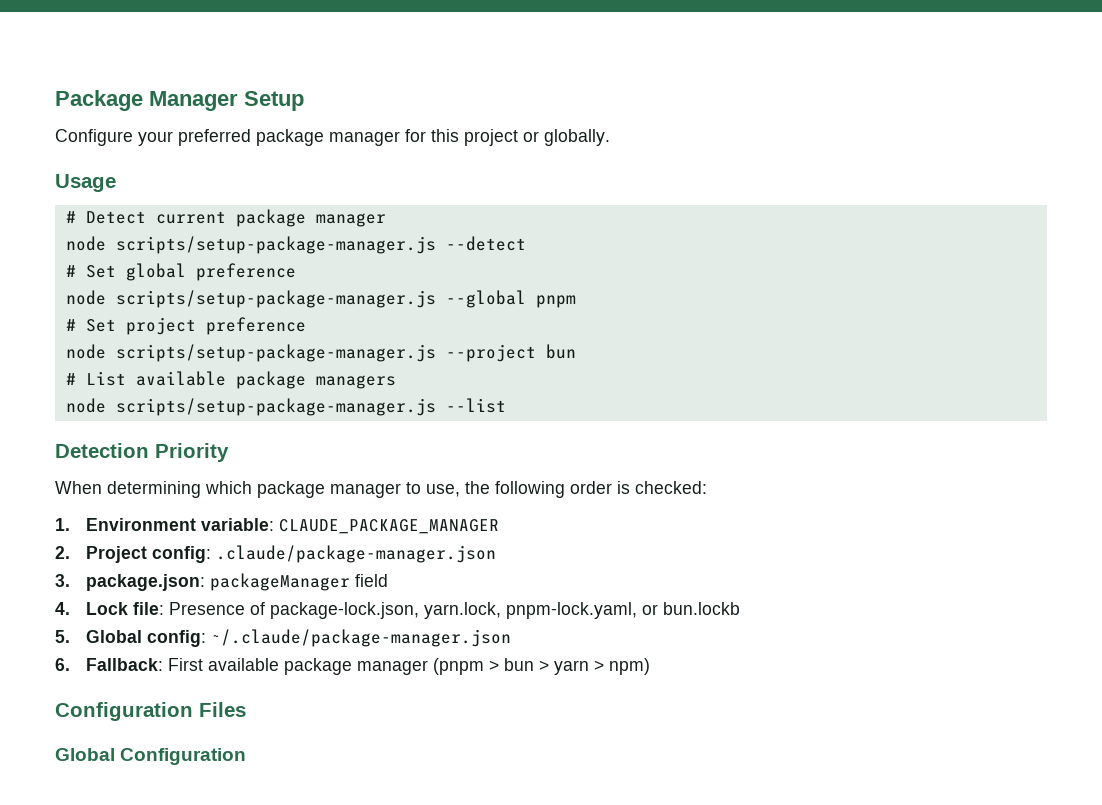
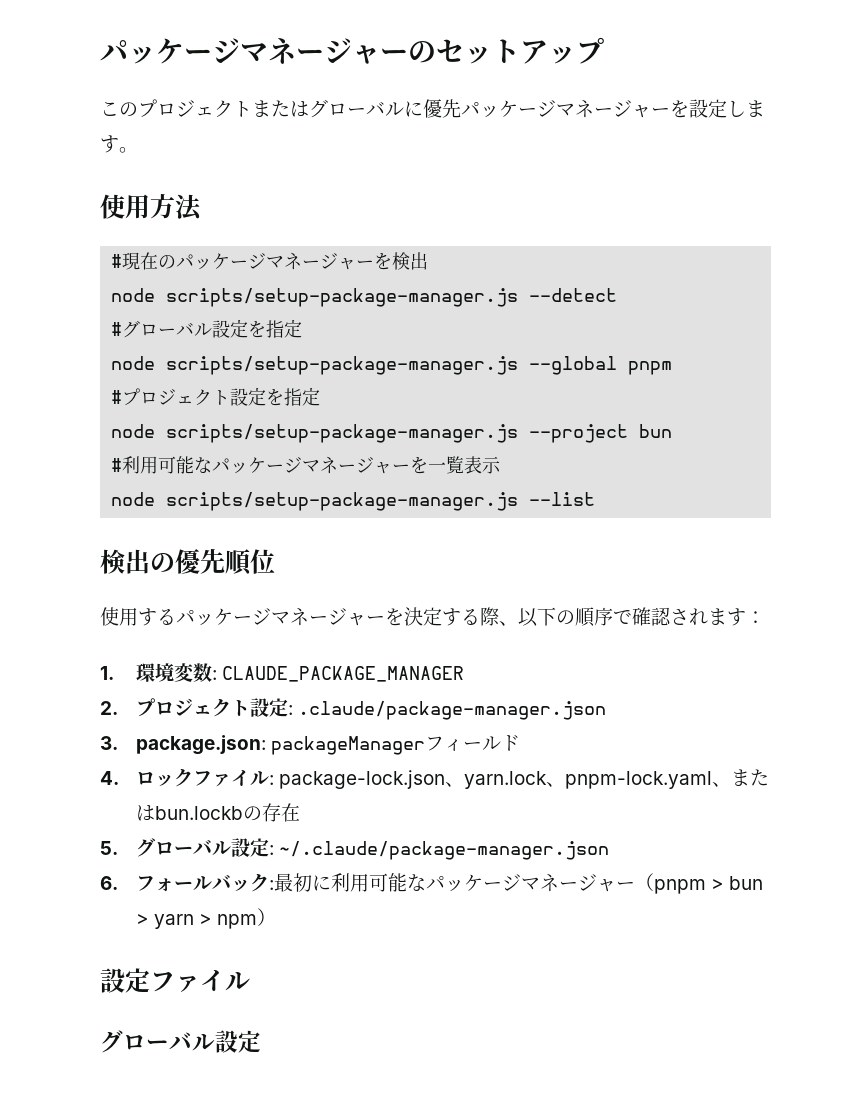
[55,90,304,111] [55,129,610,146] [55,174,116,192] [65,209,386,227] Package Manager Setup // Configure your preferred package manager for this project or globally. // Usage // # Detect current package manager -> [100,37,604,64] [100,99,765,118] [100,135,138,153] [100,194,202,221] [111,252,429,270] パッケージマネージャーのセットアップ // このプロジェクトまたはグローバルに優先パッケージマネージャーを設定します。 // 使用方法 // #現在のパッケージマネージャーを検出
[85,263,296,281] Set global preference -> [122,319,303,338] グローバル設定を指定
[85,317,306,335] Set project preference -> [122,387,321,406] プロジェクト設定を指定
[85,371,396,389] [65,398,506,416] [55,443,229,462] [55,481,707,498] [55,518,500,534] [55,546,212,563] List available package managers // node scripts/setup-package-manager.js --list // Detection Priority // When determining which package manager to use, the following order is checked: // 1. Environment variable: CLAUDE_PACKAGE_MANAGER // 2. Project config: -> [122,456,502,474] [111,492,596,511] [100,549,275,575] [100,607,765,627] [100,663,464,682] [100,698,293,717] 利用可能なパッケージマネージャーを一覧表示 // node scripts/setup-package-manager.js --list // 検出の優先順位 // 使用するパッケージマネージャーを決定する際、以下の順序で確認されます： // 1.環境変数: CLAUDE_PACKAGE_MANAGER // 2.プロジェクト設定:
[355,574,389,587] field -> [424,735,520,751] フィールド
[86,602,659,619] Lock file: Presence of package-lock.json, yarn.lock, pnpm-lock.yaml, or -> [135,768,769,789] [135,805,155,821] ロックファイル: package-lock.json、yarn.lock、pnpm-lock.yaml、または
(741, 608) none -> [242,803,300,822] の存在
[86,629,512,647] [55,658,485,675] Global config: ~/.claude/package-manager.json // 6. Fallback: First available package manager (pnpm -> [135,838,609,860] [100,873,706,894] グローバル設定: ~/.claude/package-manager.json // 6.フォールバック:最初に利用可能なパッケージマネージャー（pnpm
[609,658,651,675] [55,702,246,721] [55,748,247,765] npm) // Configuration Files // Global Configuration -> [216,908,276,929] [100,968,250,993] [100,1030,261,1053] npm） // 設定ファイル // グローバル設定

